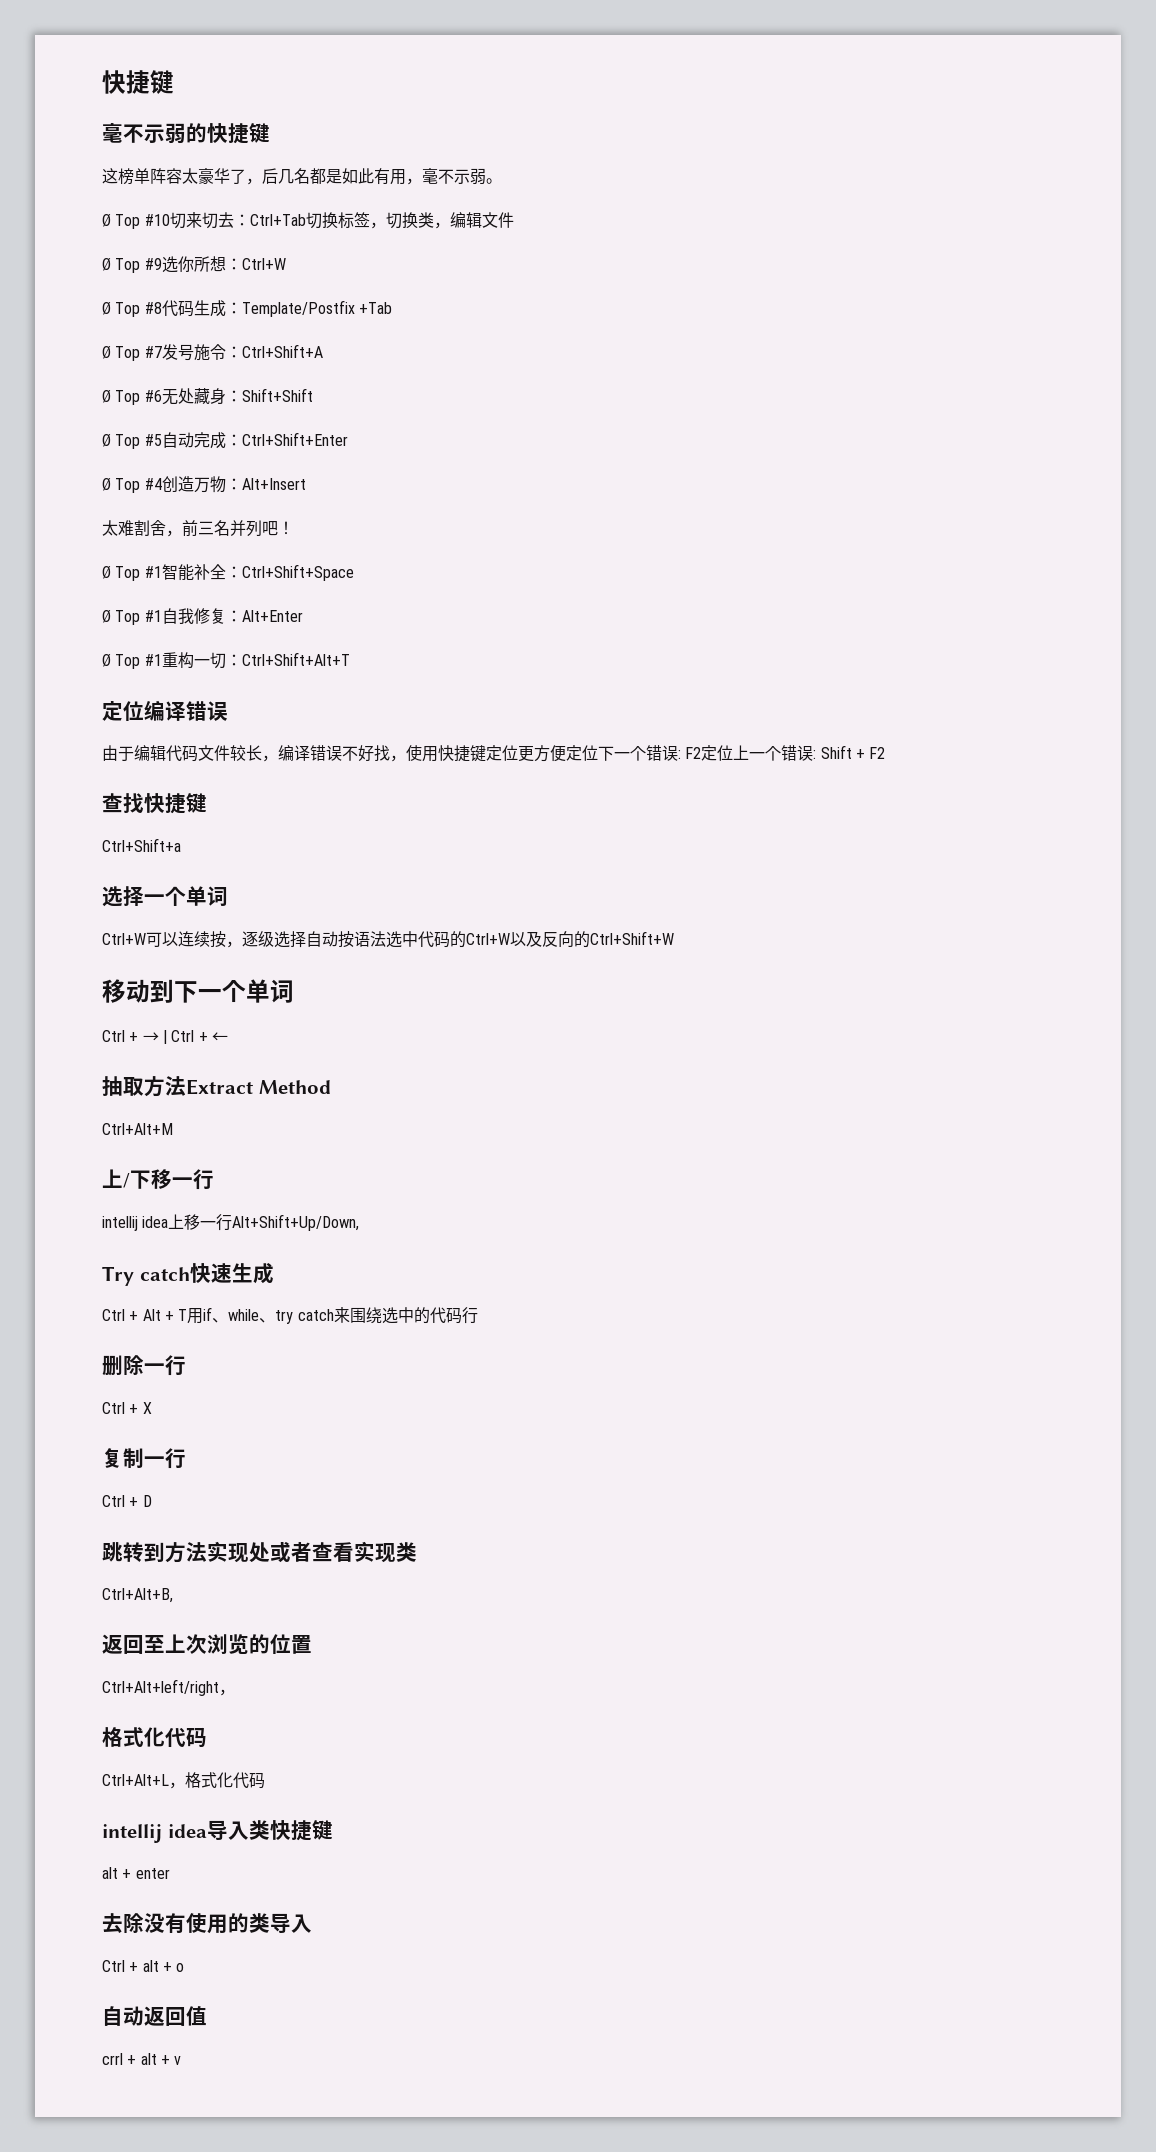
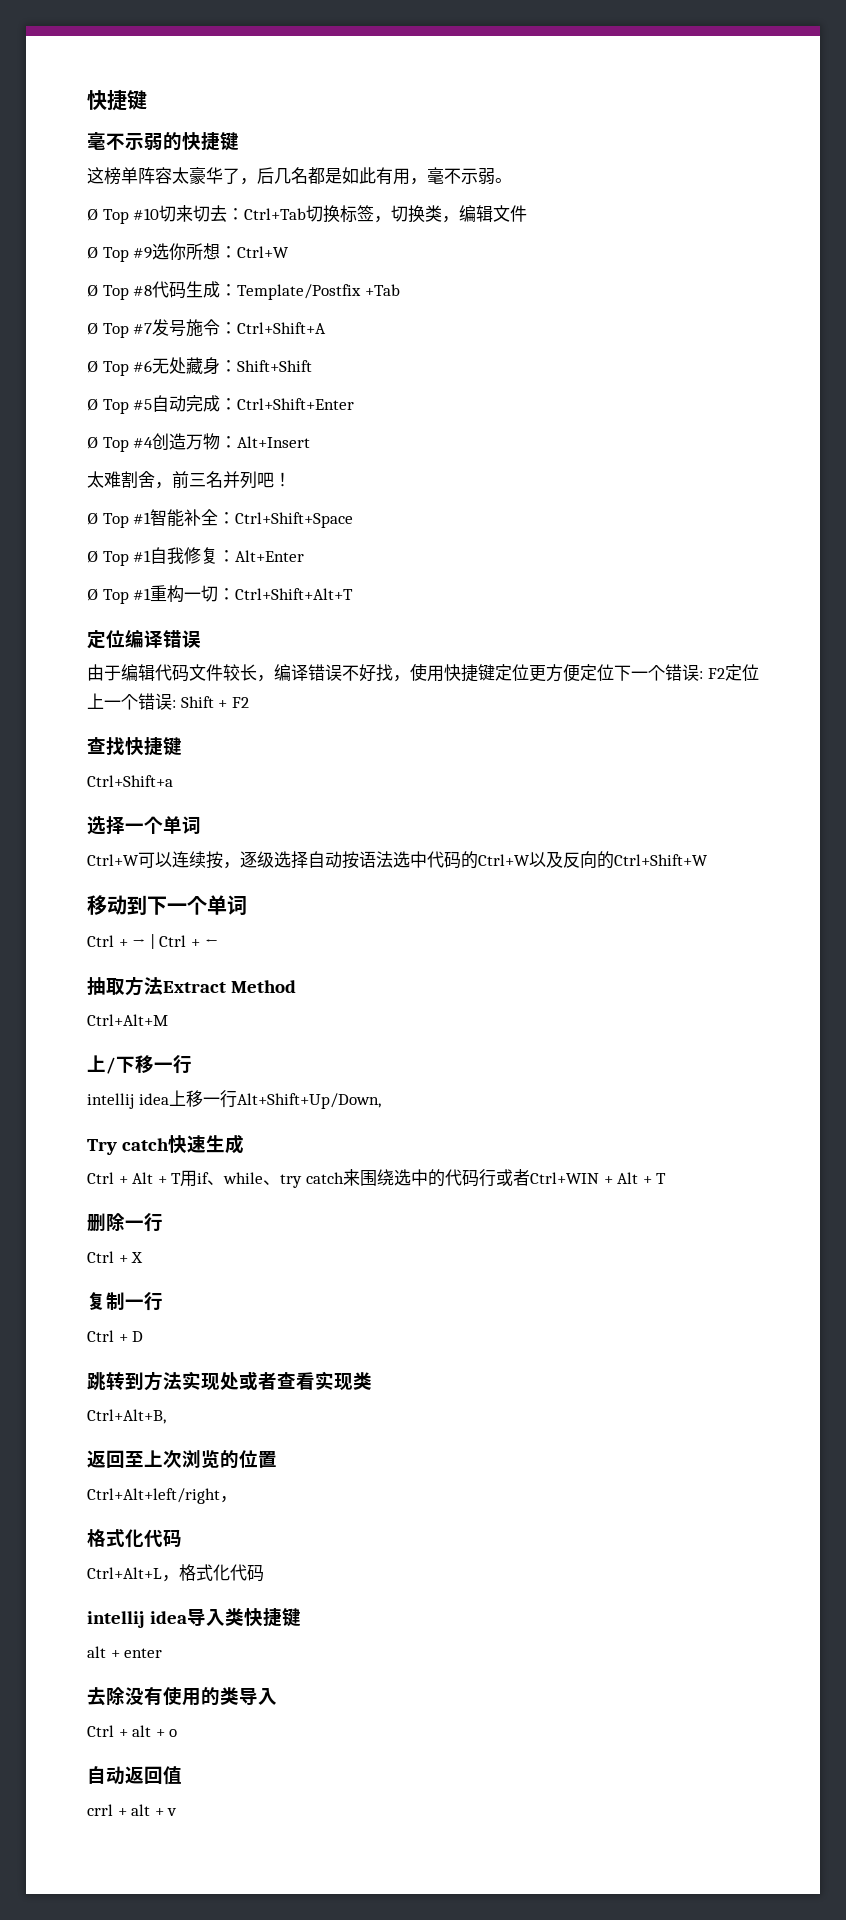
(478, 1315) none -> [495,1169,667,1186] 或者Ctrl+WIN + Alt + T

